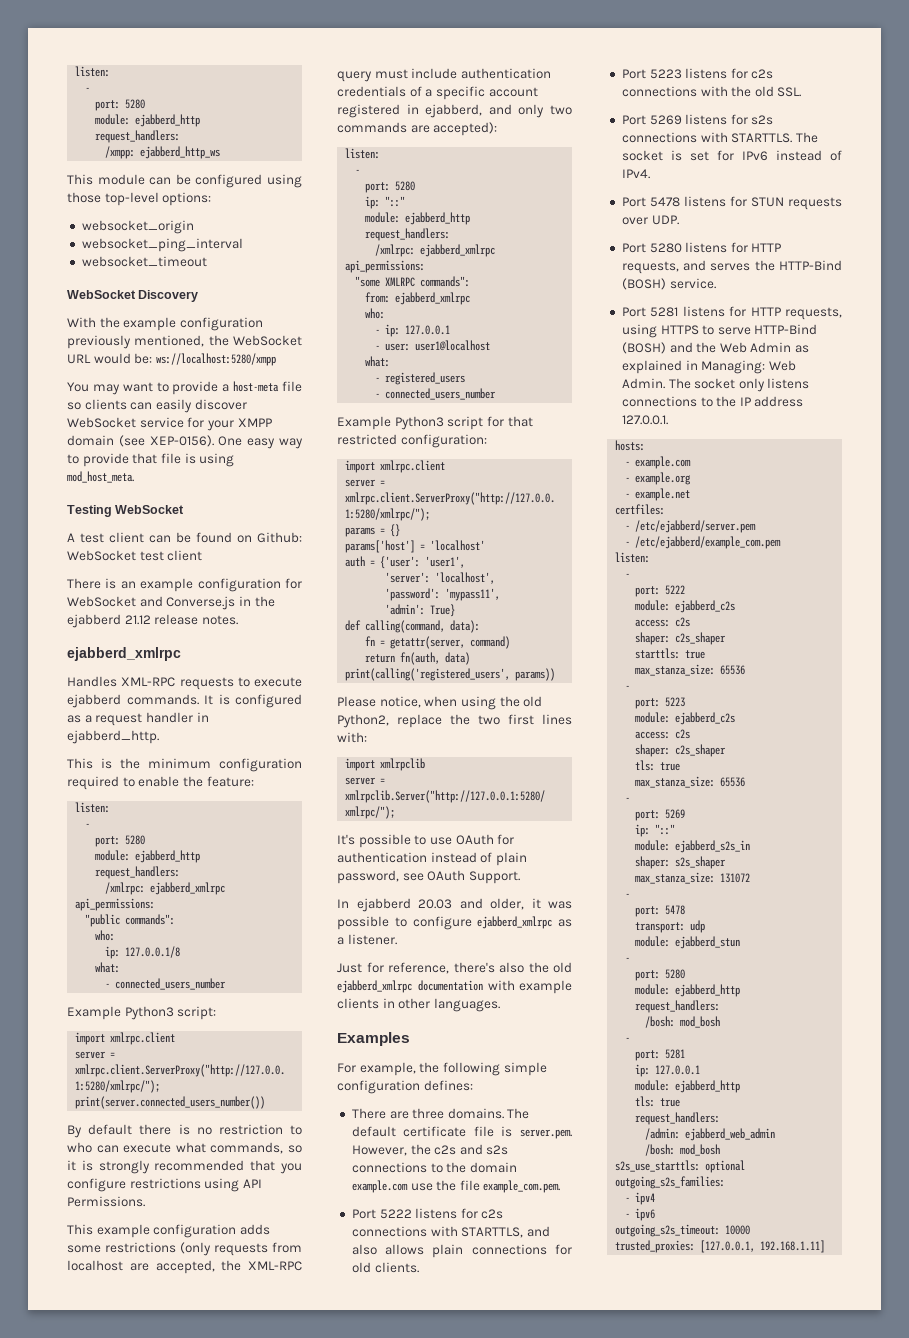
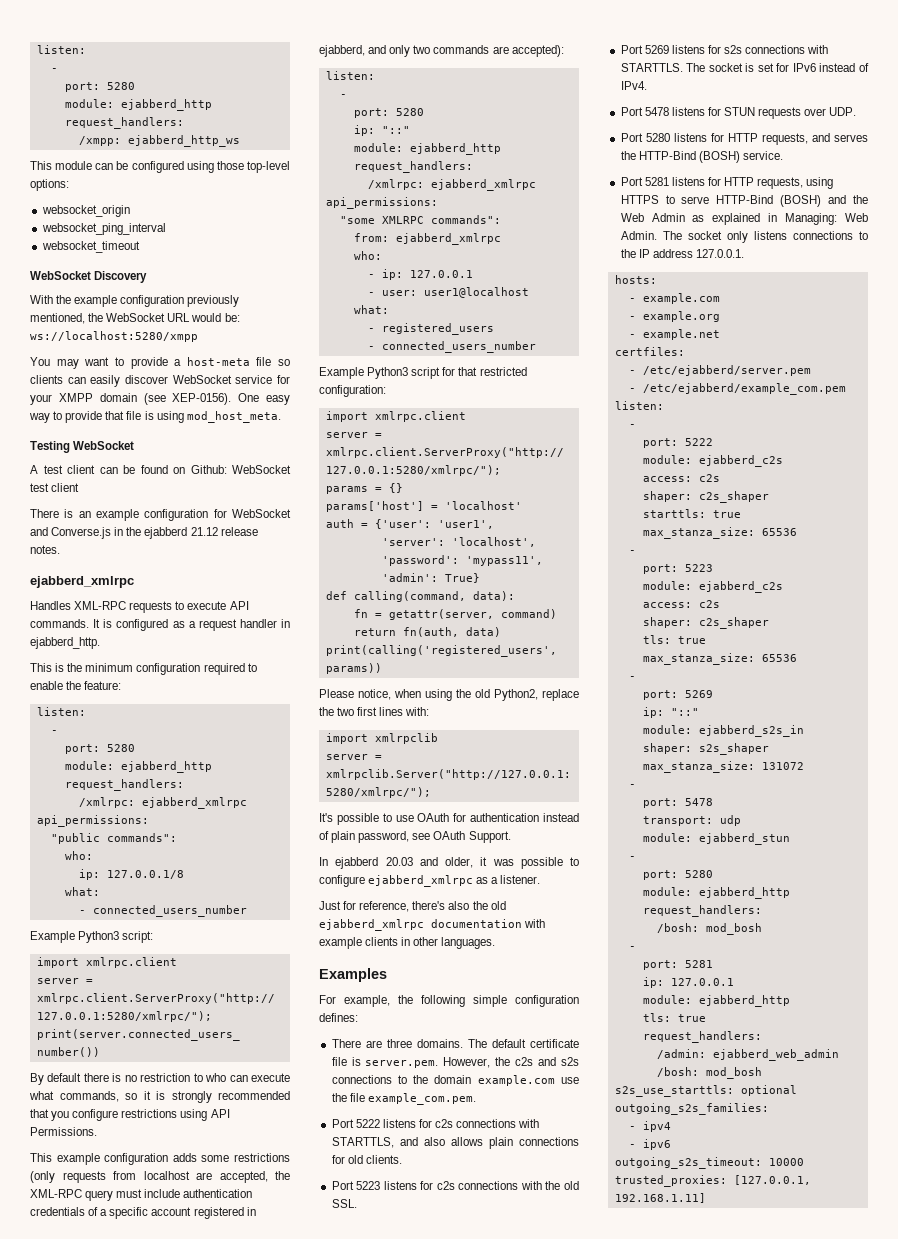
[67,694,121,708] ejabberd -> [229,601,249,610] API

